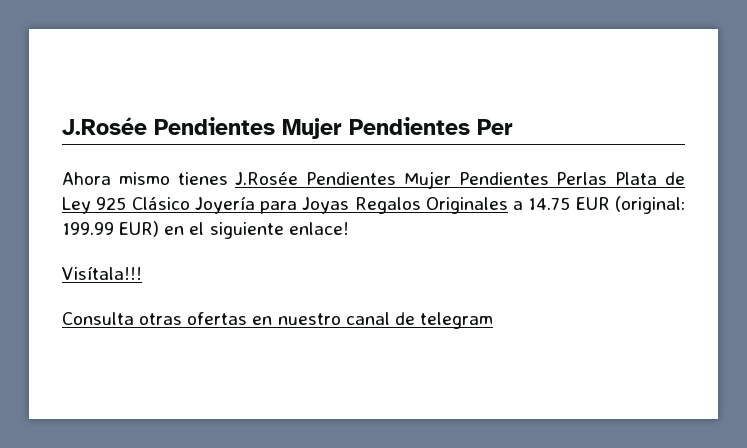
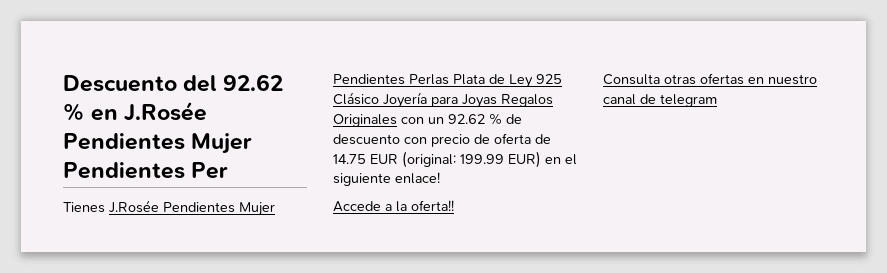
(62, 126) none -> [63,74,284,92] [63,103,119,121] Descuento del 92.62 % en
[62,172,228,185] Ahora mismo tienes -> [63,202,105,213] Tienes
[513,201,524,210] a -> [401,113,522,125] [333,133,551,147] con un 92.62 % de descuento con precio de oferta de
[62,266,142,280] Visítala!!! -> [333,200,454,212] Accede a la oferta!!

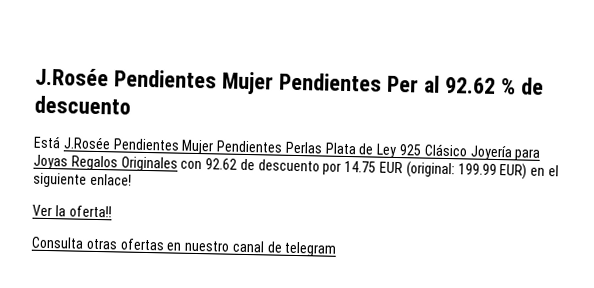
[63,74,284,92] [63,103,119,121] Descuento del 92.62 % en -> (35, 77) none
[63,202,105,213] // Tienes -> [423,75,544,95] [34,95,131,115] [33,135,61,149] al 92.62 % de descuento // Está
[428,113,522,125] [333,133,551,147] un 92.62 % de descuento con precio de oferta de -> [205,158,342,175] 92.62 de descuento por
[333,201,392,212] Accede a -> [32,204,52,217] Ver

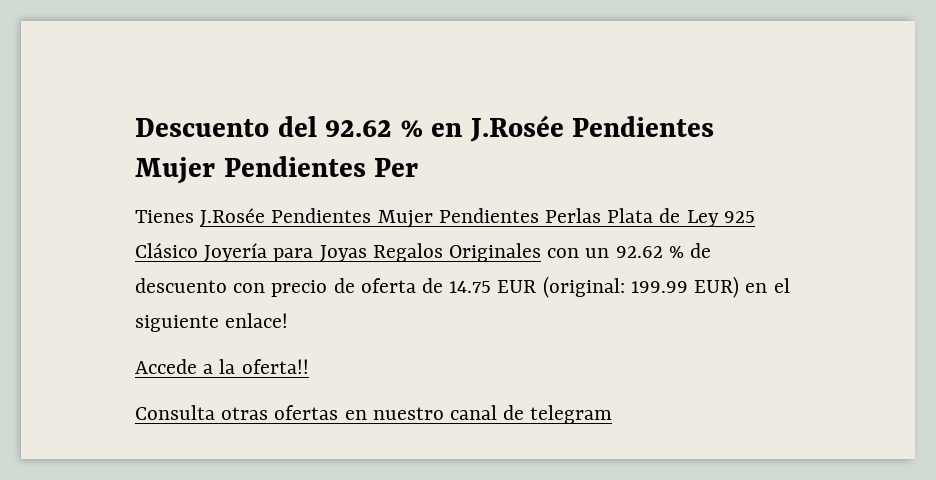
(35, 77) none -> [135,116,463,137] Descuento del 92.62 % en
[423,75,544,95] [34,95,131,115] [33,135,61,149] al 92.62 % de descuento // Está -> [135,210,194,223] // Tienes
[205,158,342,175] 92.62 de descuento por -> [585,243,712,258] [135,278,444,297] un 92.62 % de descuento con precio de oferta de
[32,204,52,217] Ver -> [135,359,214,374] Accede a

